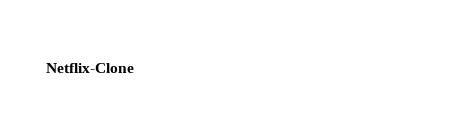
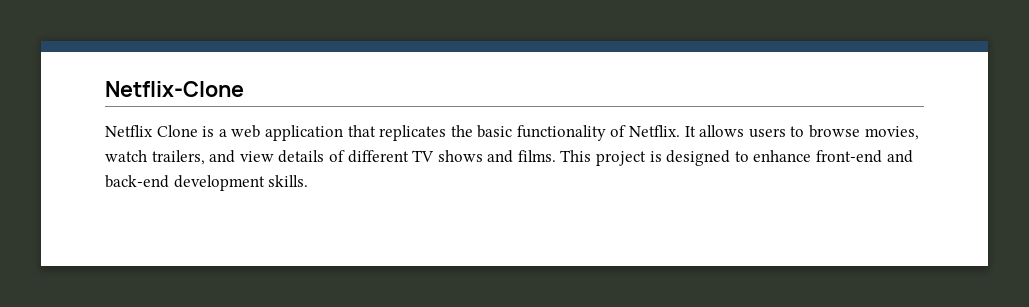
(134, 68) none -> [105,125,919,141] [105,150,913,166] [105,175,309,191] // Netflix Clone is a web application that replicates the basic functionality of Netflix. It allows users to browse movies, watch trailers, and view details of different TV shows and films. This project is designed to enhance front-end and back-end development skills.

